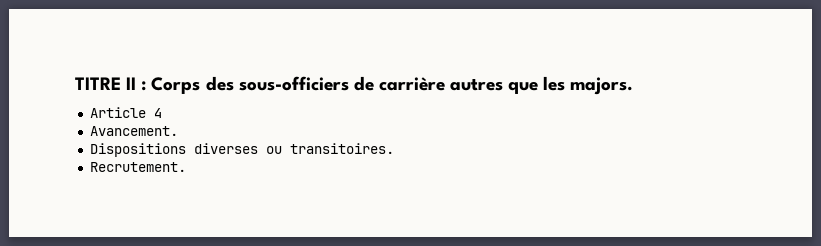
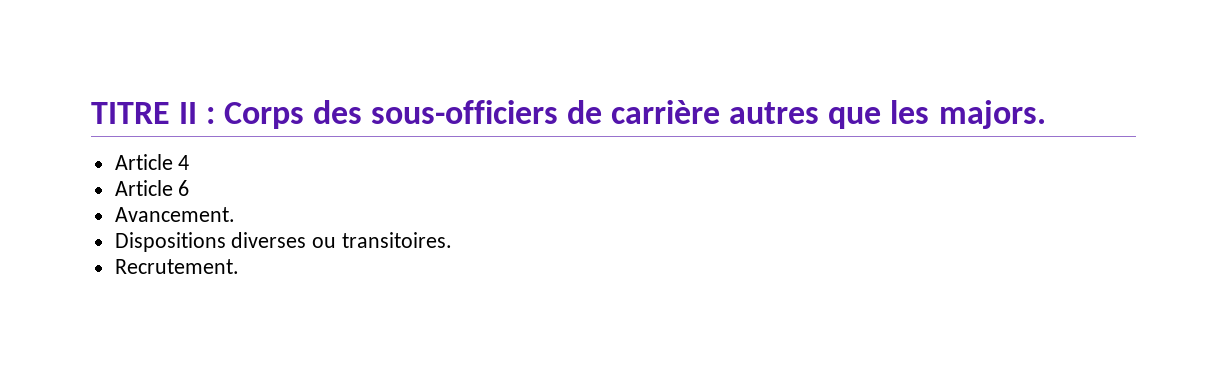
(162, 113) none -> [114,180,190,196] // Article 6

